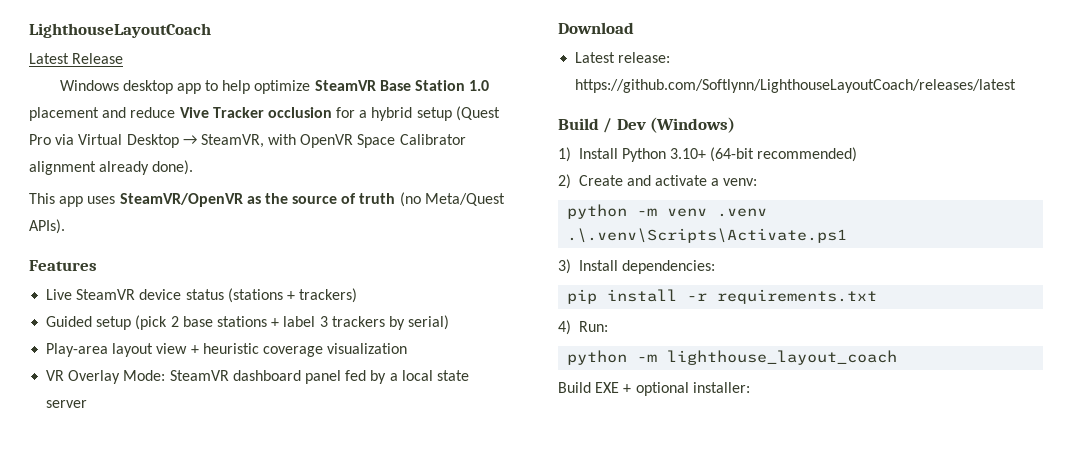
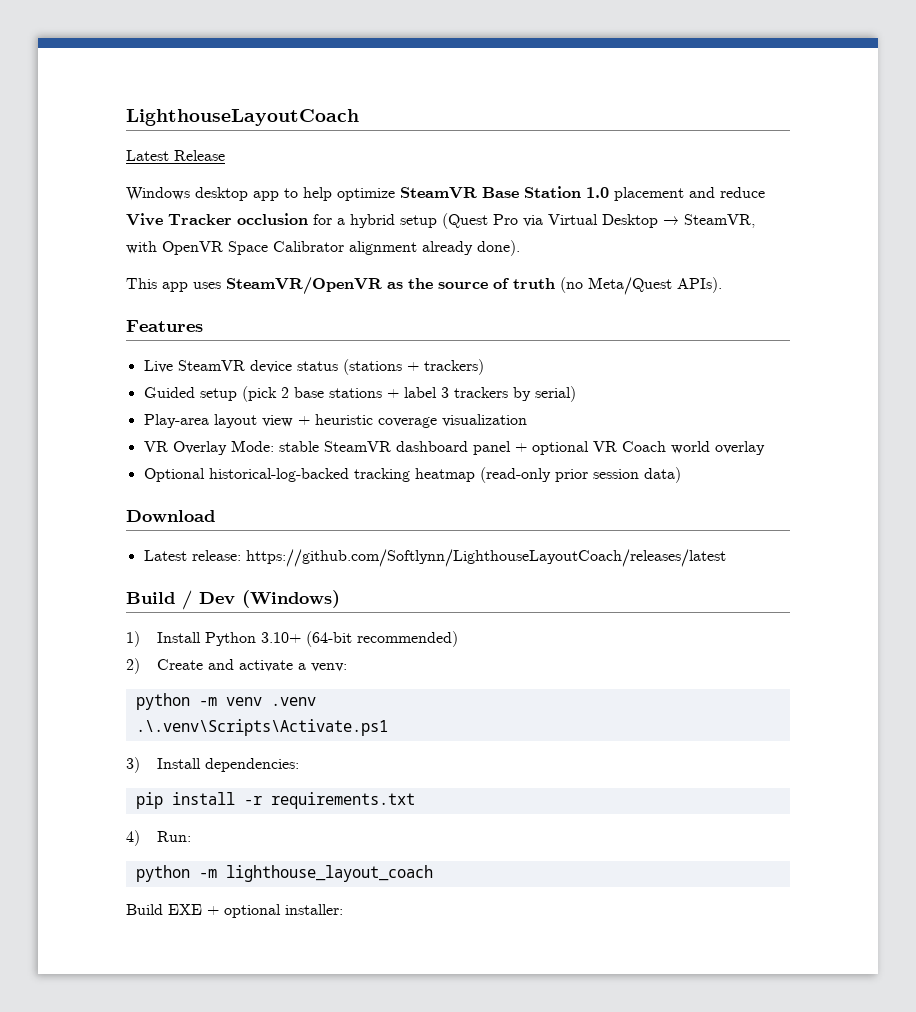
(166, 375) none -> [278,441,319,452] stable
[345,370,469,384] [46,400,88,408] fed by a local state server -> [514,441,765,455] [143,467,681,483] + optional VR Coach world overlay // Optional historical-log-backed tracking heatmap (read-only prior session data)

